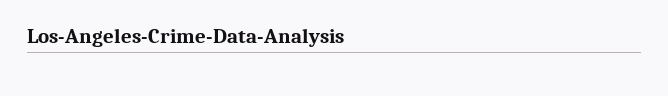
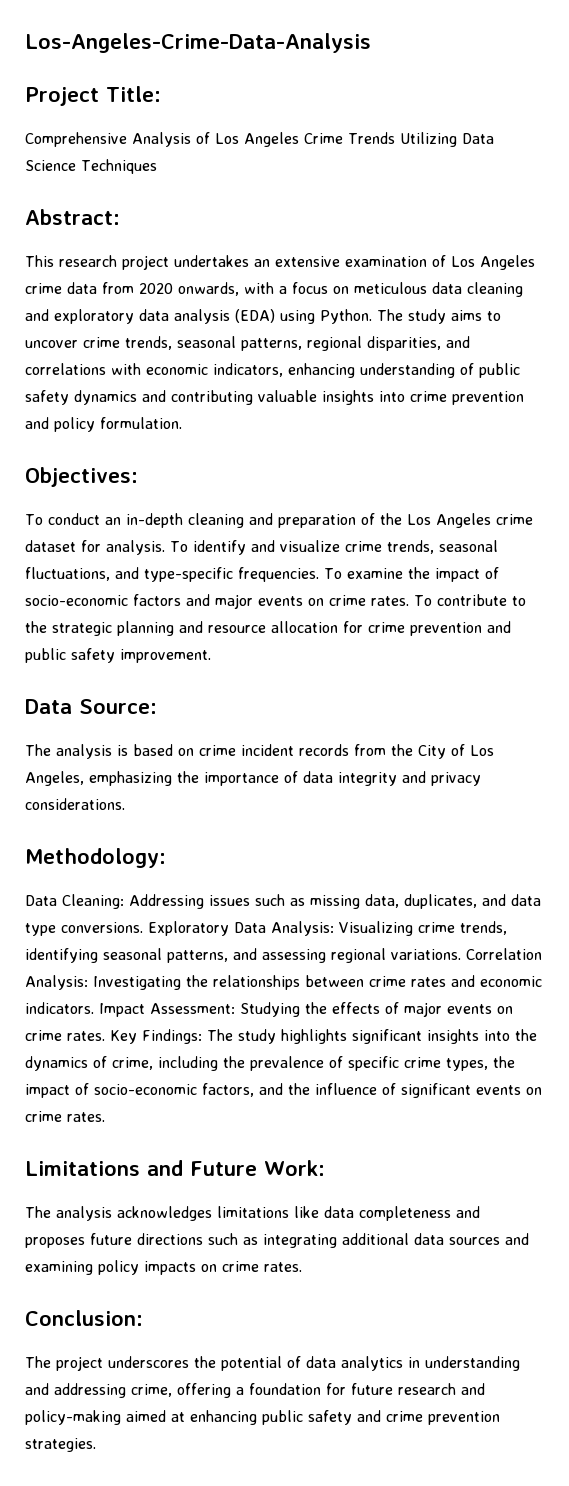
(344, 37) none -> [25,86,161,106] [25,132,494,147] [25,159,157,174] [25,209,120,225] [25,255,535,270] [25,282,523,297] [25,309,501,324] [25,336,470,351] [25,363,520,378] [25,390,524,405] [25,417,182,432] [25,467,138,487] [25,513,533,528] [25,540,498,555] [25,567,499,582] [25,594,526,609] [25,621,511,636] [25,648,211,663] [25,699,157,714] [25,744,494,759] [25,771,481,786] [25,798,125,810] [25,848,166,868] [25,894,541,909] [25,921,507,936] [25,948,542,963] [25,975,542,990] [25,1002,513,1017] [25,1029,537,1044] [25,1056,515,1071] [25,1083,542,1098] [25,1111,105,1122] [25,1160,325,1176] [25,1206,480,1221] [25,1233,529,1248] [25,1260,302,1275] [25,1310,143,1326] [25,1356,520,1371] [25,1383,485,1398] [25,1410,500,1425] [25,1438,96,1452] // Project Title: // Comprehensive Analysis of Los Angeles Crime Trends Utilizing Data Science Techniques // Abstract: // This research project undertakes an extensive examination of Los Angeles crime data from 2020 onwards, with a focus on meticulous data cleaning and exploratory data analysis (EDA) using Python. The study aims to uncover crime trends, seasonal patterns, regional disparities, and correlations with economic indicators, enhancing understanding of public safety dynamics and contributing valuable insights into crime prevention and policy formulation. // Objectives: // To conduct an in-depth cleaning and preparation of the Los Angeles crime dataset for analysis. To identify and visualize crime trends, seasonal fluctuations, and type-specific frequencies. To examine the impact of socio-economic factors and major events on crime rates. To contribute to the strategic planning and resource allocation for crime prevention and public safety improvement. // Data Source: // The analysis is based on crime incident records from the City of Los Angeles, emphasizing the importance of data integrity and privacy considerations. // Methodology: // Data Cleaning: Addressing issues such as missing data, duplicates, and data type conversions. Exploratory Data Analysis: Visualizing crime trends, identifying seasonal patterns, and assessing regional variations. Correlation Analysis: Investigating the relationships between crime rates and economic indicators. Impact Assessment: Studying the effects of major events on crime rates. Key Findings: The study highlights significant insights into the dynamics of crime, including the prevalence of specific crime types, the impact of socio-economic factors, and the influence of significant events on crime rates. // Limitations and Future Work: // The analysis acknowledges limitations like data completeness and proposes future directions such as integrating additional data sources and examining policy impacts on crime rates. // Conclusion: // The project underscores the potential of data analytics in understanding and addressing crime, offering a foundation for future research and policy-making aimed at enhancing public safety and crime prevention strategies.

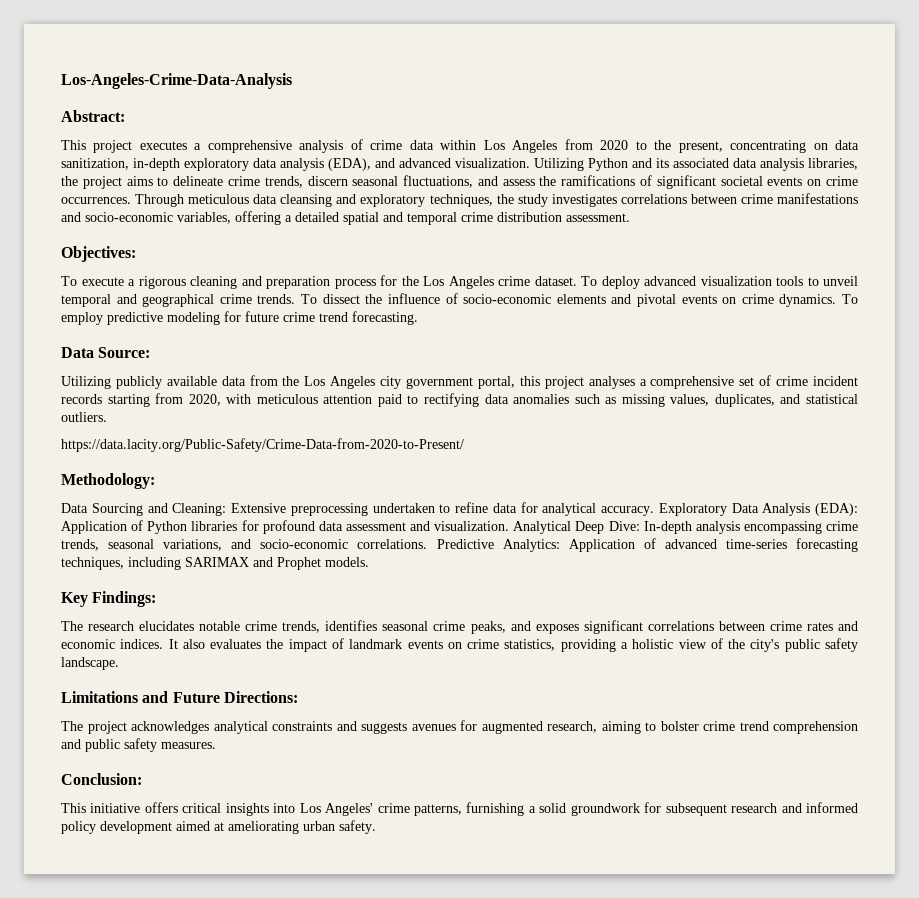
[25,86,161,106] [25,132,494,147] [25,159,157,174] [25,209,120,225] [25,255,535,270] [25,282,523,297] [25,309,446,324] Project Title: // Comprehensive Analysis of Los Angeles Crime Trends Utilizing Data Science Techniques // Abstract: // This research project undertakes an extensive examination of Los Angeles crime data from 2020 onwards, with a focus on meticulous data cleaning and exploratory data analysis (EDA) using Python. The study -> [61,110,125,122] [61,139,860,153] [61,158,858,171] [61,176,122,189] Abstract: // This project executes a comprehensive analysis of crime data within Los Angeles from 2020 to the present, concentrating on data sanitization, in-depth exploratory data analysis (EDA), and advanced visualization. Utilizing Python and its associated data analysis libraries, the project
[25,336,470,351] [25,363,520,378] [25,390,524,405] [25,417,182,432] uncover crime trends, seasonal patterns, regional disparities, and correlations with economic indicators, enhancing understanding of public safety dynamics and contributing valuable insights into crime prevention and policy formulation. -> [173,175,858,189] [61,193,858,207] [61,211,630,225] delineate crime trends, discern seasonal fluctuations, and assess the ramifications of significant societal events on crime occurrences. Through meticulous data cleansing and exploratory techniques, the study investigates correlations between crime manifestations and socio-economic variables, offering a detailed spatial and temporal crime distribution assessment.
[47,513,183,528] conduct an in-depth -> [81,276,186,289] execute a rigorous
[360,513,375,525] of -> [334,275,397,289] process for
[25,540,498,555] [25,567,499,582] [25,594,526,609] [25,621,511,636] [25,648,211,663] [25,699,157,714] [25,744,494,759] [25,771,481,786] [25,798,125,810] [25,848,166,868] [25,894,541,909] [25,921,507,936] [25,948,542,963] [25,975,300,990] dataset for analysis. To identify and visualize crime trends, seasonal fluctuations, and type-specific frequencies. To examine the impact of socio-economic factors and major events on crime rates. To contribute to the strategic planning and resource allocation for crime prevention and public safety improvement. // Data Source: // The analysis is based on crime incident records from the City of Los Angeles, emphasizing the importance of data integrity and privacy considerations. // Methodology: // Data Cleaning: Addressing issues such as missing data, duplicates, and data type conversions. Exploratory Data Analysis: Visualizing crime trends, identifying seasonal patterns, and assessing regional variations. Correlation Analysis: Investigating the relationships -> [534,276,858,289] [61,293,858,307] [61,311,418,325] [61,347,151,358] [61,375,859,389] [61,393,858,407] [61,412,107,422] [61,438,464,452] [61,473,155,489] [61,502,858,516] [61,520,858,534] [61,538,859,552] [61,557,369,570] [61,591,157,607] [61,620,714,634] dataset. To deploy advanced visualization tools to unveil temporal and geographical crime trends. To dissect the influence of socio-economic elements and pivotal events on crime dynamics. To employ predictive modeling for future crime trend forecasting. // Data Source: // Utilizing publicly available data from the Los Angeles city government portal, this project analyses a comprehensive set of crime incident records starting from 2020, with meticulous attention paid to rectifying data anomalies such as missing values, duplicates, and statistical outliers. // https://data.lacity.org/Public-Safety/Crime-Data-from-2020-to-Present/ // Methodology: // Data Sourcing and Cleaning: Extensive preprocessing undertaken to refine data for analytical accuracy. Exploratory Data Analysis (EDA): Application of Python libraries for profound data assessment and visualization. Analytical Deep Dive: In-depth analysis encompassing crime trends, seasonal variations, and socio-economic correlations. Predictive Analytics: Application of advanced time-series forecasting techniques, including SARIMAX and Prophet models. // Key Findings: // The research elucidates notable crime trends, identifies seasonal crime peaks, and exposes significant correlations
[25,1002,513,1017] [25,1029,537,1044] [25,1056,515,1071] [25,1083,542,1098] [25,1111,105,1122] indicators. Impact Assessment: Studying the effects of major events on crime rates. Key Findings: The study highlights significant insights into the dynamics of crime, including the prevalence of specific crime types, the impact of socio-economic factors, and the influence of significant events on crime rates. -> [120,638,859,652] [61,657,119,670] indices. It also evaluates the impact of landmark events on crime statistics, providing a holistic view of the city's public safety landscape.
[264,1160,325,1176] [25,1206,480,1221] [25,1233,529,1248] [25,1260,302,1275] [25,1310,143,1326] [25,1356,520,1371] [25,1383,485,1398] [25,1410,500,1425] [25,1438,96,1452] Work: // The analysis acknowledges limitations like data completeness and proposes future directions such as integrating additional data sources and examining policy impacts on crime rates. // Conclusion: // The project underscores the potential of data analytics in understanding and addressing crime, offering a foundation for future research and policy-making aimed at enhancing public safety and crime prevention strategies. -> [223,691,298,703] [61,720,858,734] [61,738,216,752] [61,773,142,785] [61,802,859,816] [61,820,376,834] Directions: // The project acknowledges analytical constraints and suggests avenues for augmented research, aiming to bolster crime trend comprehension and public safety measures. // Conclusion: // This initiative offers critical insights into Los Angeles' crime patterns, furnishing a solid groundwork for subsequent research and informed policy development aimed at ameliorating urban safety.

